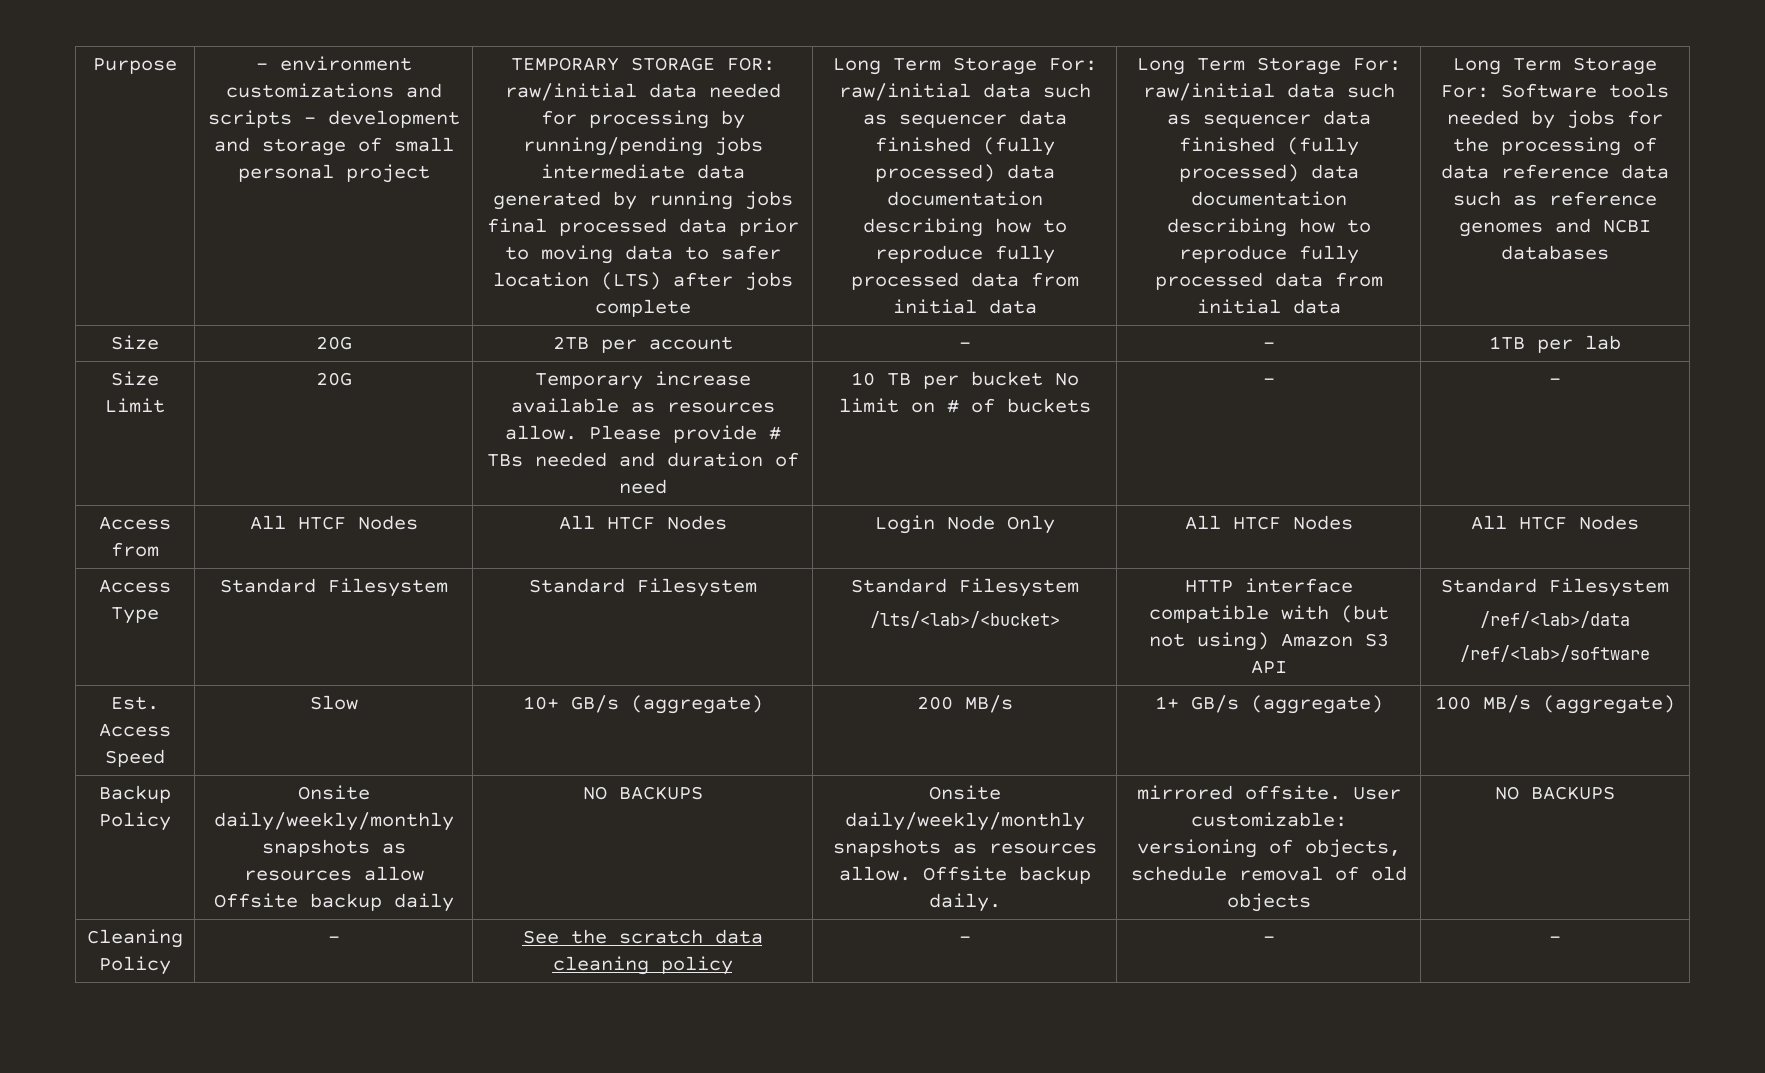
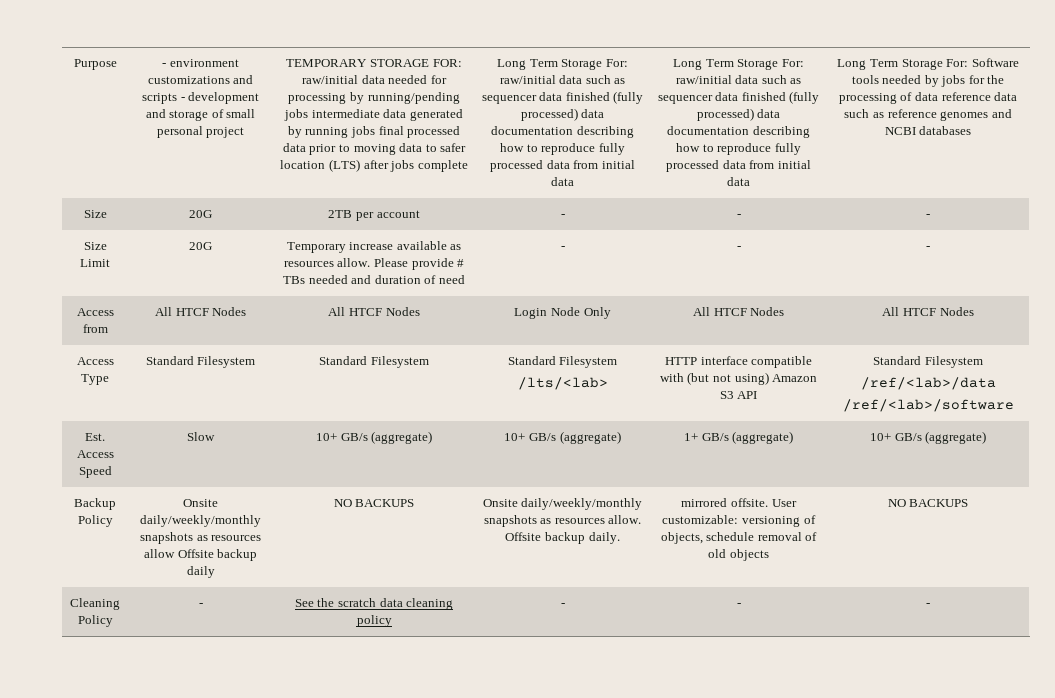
[1489,335,1621,353] 1TB per lab -> [926,214,930,218] -
[850,371,1079,389] [838,398,1091,413] 10 TB per bucket No limit on # of buckets -> [560,246,565,250] -
[869,611,1060,628] /lts/<lab>/<bucket> -> [517,377,608,390] /lts/<lab>
[916,695,1013,713] 200 MB/s -> [504,431,621,444] 10+ GB/s (aggregate)
[1435,695,1531,713] 100 MB/s -> [869,433,922,441] 10+ GB/s

